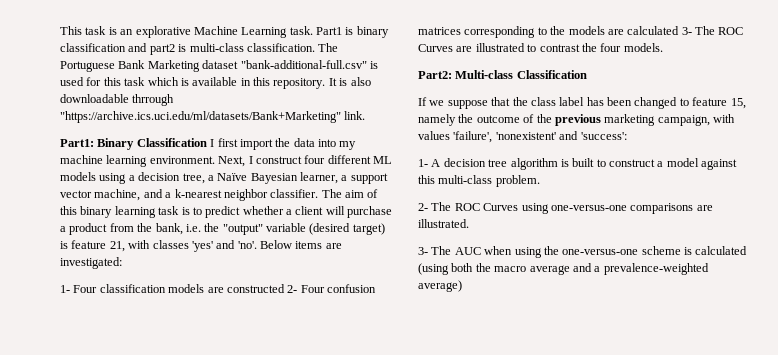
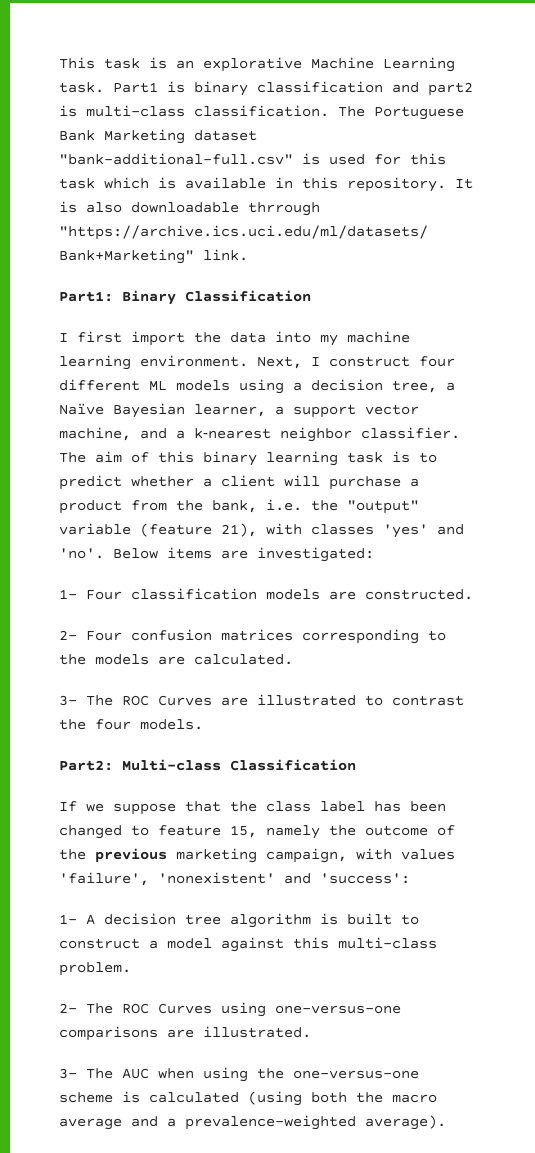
(207, 142) none -> (311, 296) //
[309,223,385,235] [60,240,125,252] (desired target) is feature 21, -> [140,523,257,537] (feature 21),
[226,284,285,293] constructed -> [365,589,473,600] constructed. //
[627,26,680,35] calculated -> [194,654,293,665] calculated. //
[418,280,462,292] average) -> [365,1115,446,1130] average).

